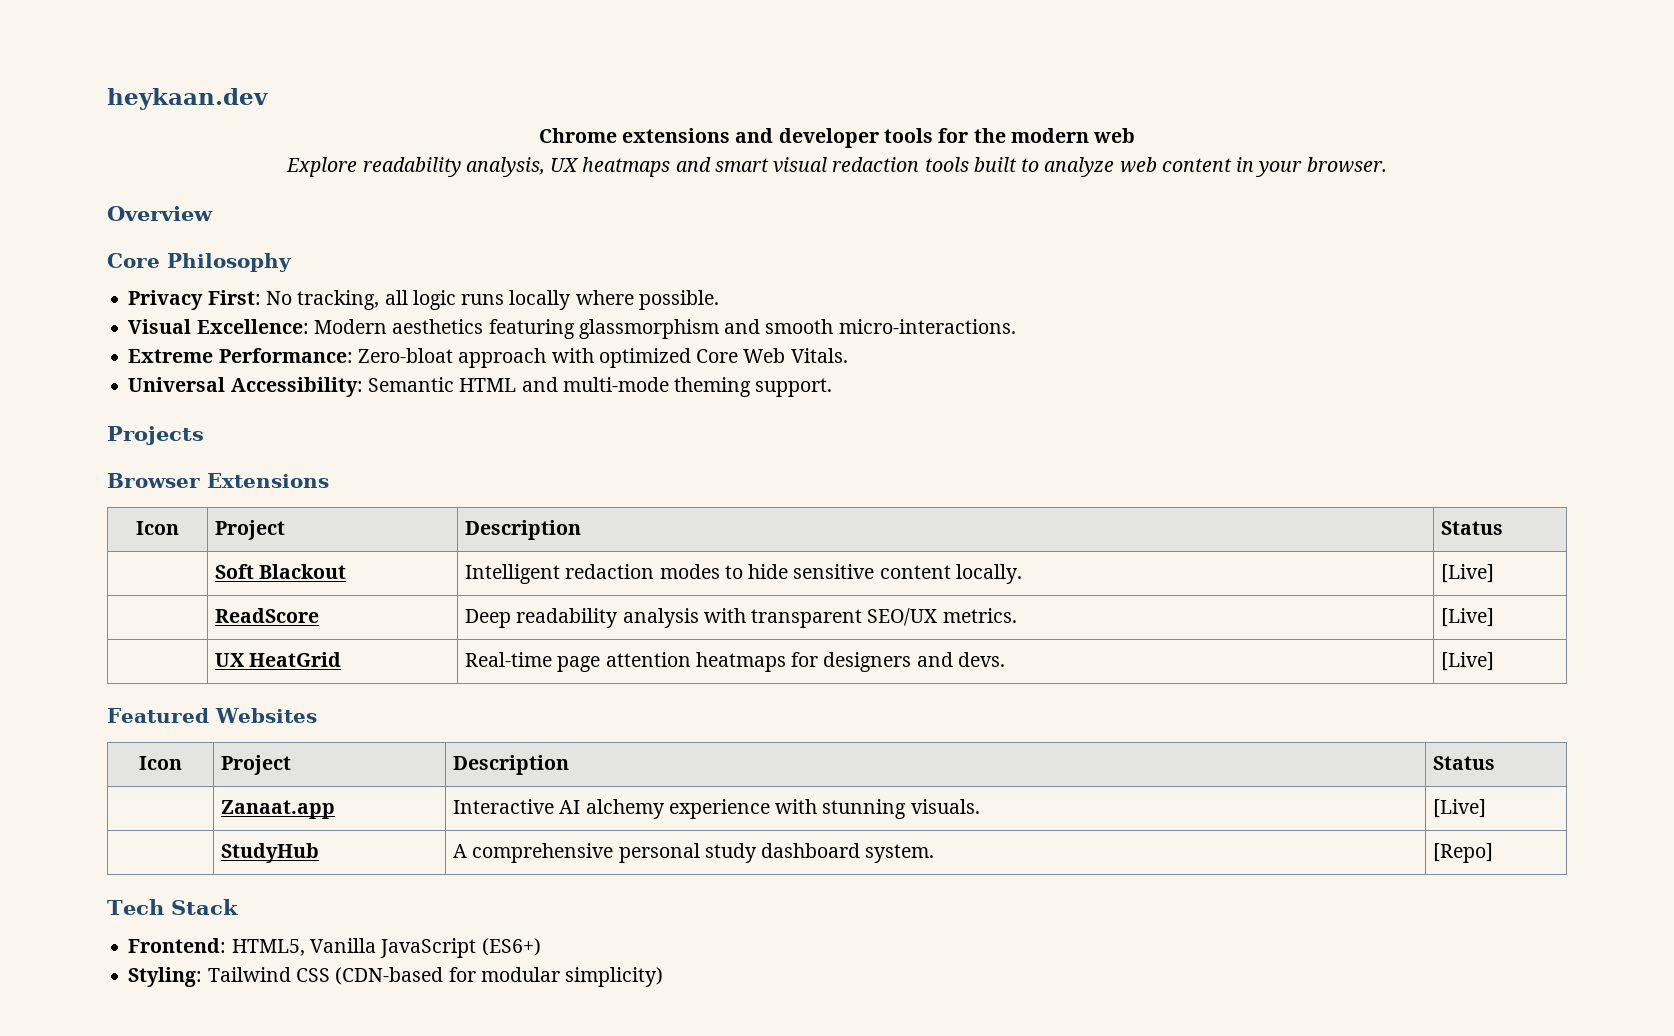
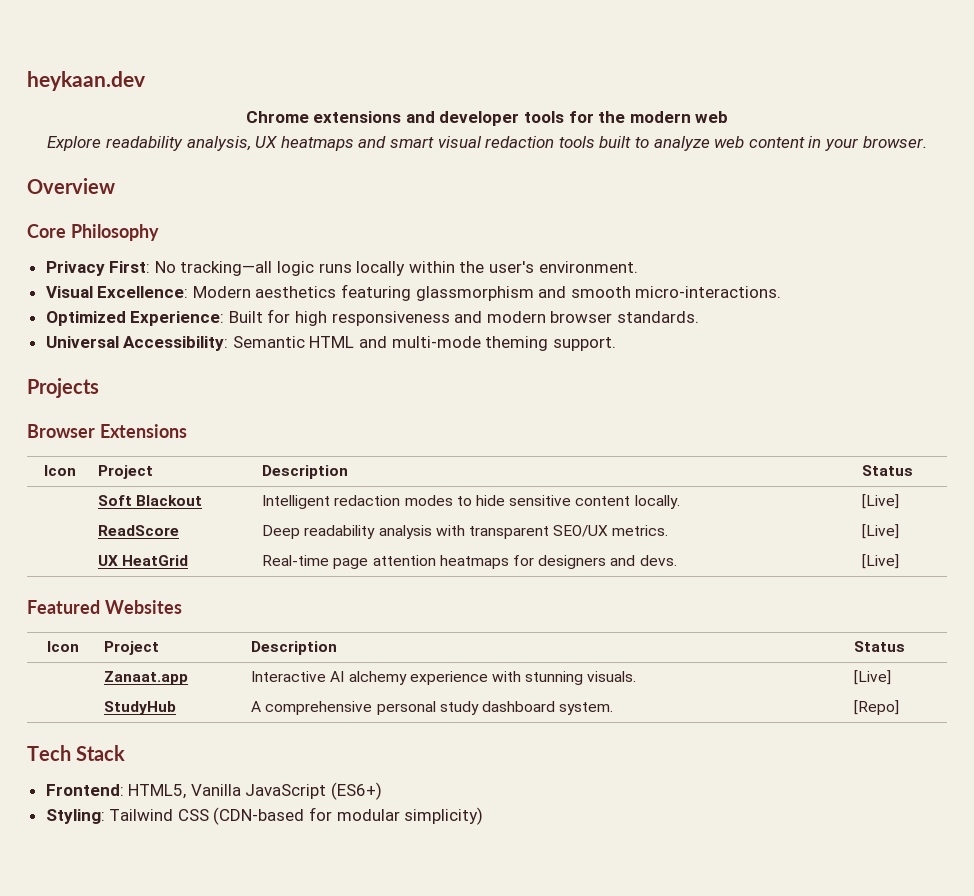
[297,290,408,310] tracking, all -> [180,261,273,276] tracking—all
[575,290,719,310] where possible. -> [408,261,638,273] within the user's environment.
[128,348,848,368] Extreme Performance: Zero-bloat approach with optimized Core Web Vitals. -> [45,309,700,326] Optimized Experience: Built for high responsiveness and modern browser standards.

